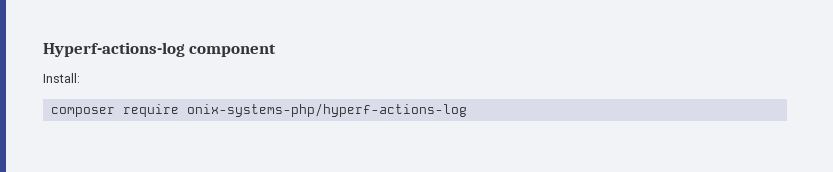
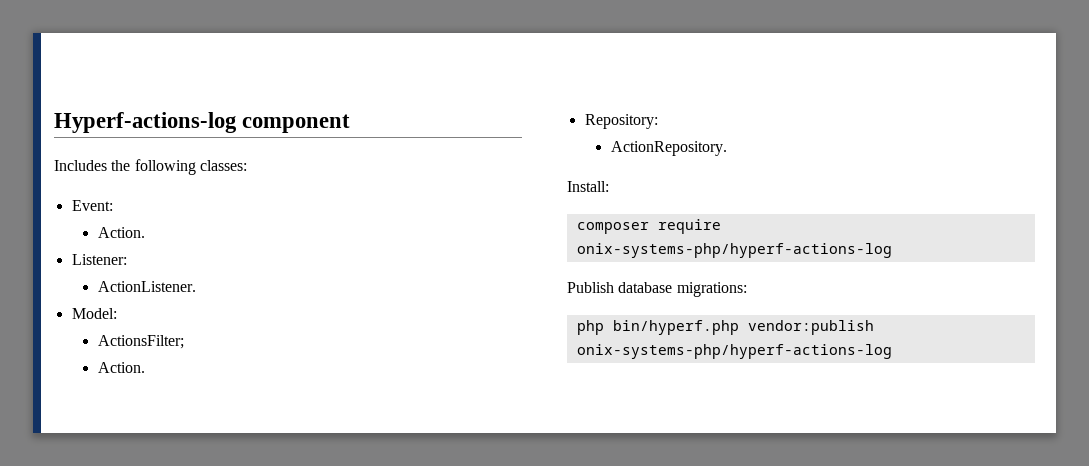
[43,73,80,83] [50,104,179,117] Install: // composer require -> [54,159,247,175] [71,200,113,211] [97,227,145,238] [71,254,127,265] [97,281,196,292] [71,308,117,319] [97,335,184,349] [97,362,145,373] [584,114,658,129] [610,141,727,156] [567,181,609,192] [576,219,721,234] [576,243,892,258] [567,282,747,297] [576,320,874,335] Includes the following classes: // Event: // Action. // Listener: // ActionListener. // Model: // ActionsFilter; // Action. // Repository: // ActionRepository. // Install: // composer require onix-systems-php/hyperf-actions-log // Publish database migrations: // php bin/hyperf.php vendor:publish

